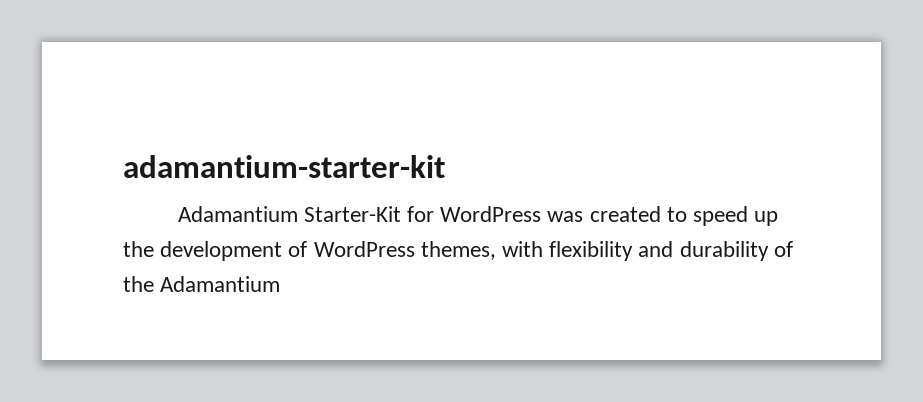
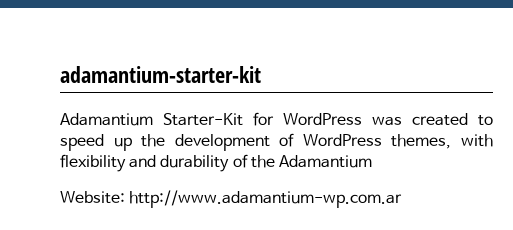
(281, 284) none -> [60,190,403,208] // Website: http://www.adamantium-wp.com.ar

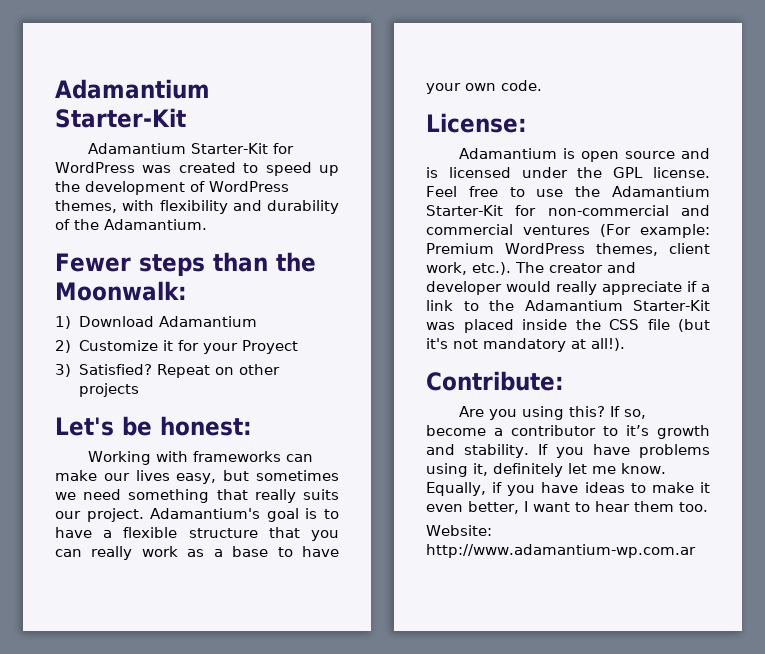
[60,66,261,83] adamantium-starter-kit -> [55,79,210,99] [55,108,186,128] Adamantium Starter-Kit
[278,155,372,168] Adamantium -> [104,219,207,230] [55,252,316,276] [55,281,187,301] [55,316,257,329] [55,340,298,354] [55,364,280,378] [78,383,139,397] [55,416,252,436] [88,451,314,465] [55,470,339,484] [55,489,339,503] [55,508,339,522] [55,527,339,541] [55,546,339,560] [426,80,542,94] [426,113,527,133] [459,148,710,162] [426,167,710,178] [426,186,710,197] [426,205,710,216] [426,224,710,238] [426,243,710,256] [426,262,636,275] [426,281,710,295] [426,300,711,311] [426,319,710,333] [426,338,625,352] [426,371,564,391] [459,406,647,420] [426,425,710,439] [426,444,710,458] [426,463,666,477] [426,482,710,496] [426,501,708,514] Adamantium. // Fewer steps than the Moonwalk: // 1) Download Adamantium // 2) Customize it for your Proyect // 3) Satisfied? Repeat on other projects // Let's be honest: // Working with frameworks can make our lives easy, but sometimes we need something that really suits our project. Adamantium's goal is to have a flexible structure that you can really work as a base to have your own code. // License: // Adamantium is open source and is licensed under the GPL license. Feel free to use the Adamantium Starter-Kit for non-commercial and commercial ventures (For example: Premium WordPress themes, client work, etc.). The creator and developer would really appreciate if a link to the Adamantium Starter-Kit was placed inside the CSS file (but it's not mandatory at all!). // Contribute: // Are you using this? If so, become a contributor to it’s growth and stability. If you have problems using it, definitely let me know. Equally, if you have ideas to make it even better, I want to hear them too.

